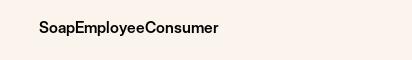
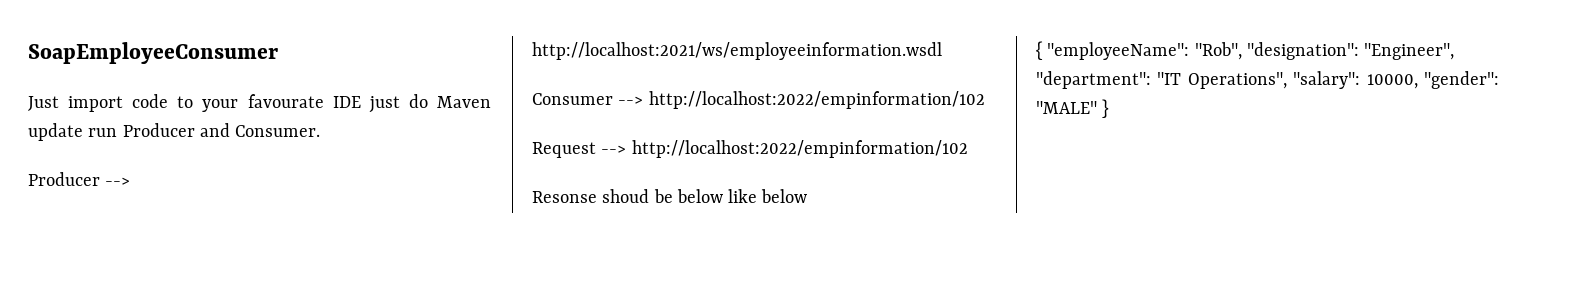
(219, 29) none -> [28,94,491,113] [28,123,321,141] [28,172,131,186] [532,42,942,60] [532,91,985,109] [532,140,968,158] [532,189,808,203] [1036,41,1455,60] [1036,71,1499,89] [1036,99,1110,118] // Just import code to your favourate IDE just do Maven update run Producer and Consumer. // Producer --> http://localhost:2021/ws/employeeinformation.wsdl // Consumer --> http://localhost:2022/empinformation/102 // Request --> http://localhost:2022/empinformation/102 // Resonse shoud be below like below // { "employeeName": "Rob", "designation": "Engineer", "department": "IT Operations", "salary": 10000, "gender": "MALE" }

